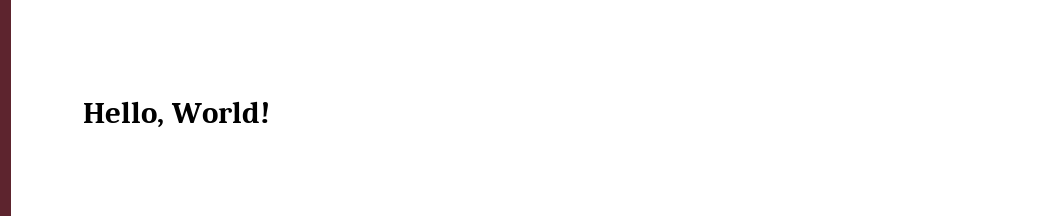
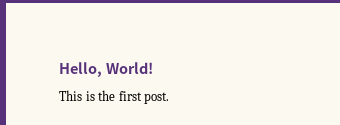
(271, 112) none -> [59,90,170,104] // This is the first post.

